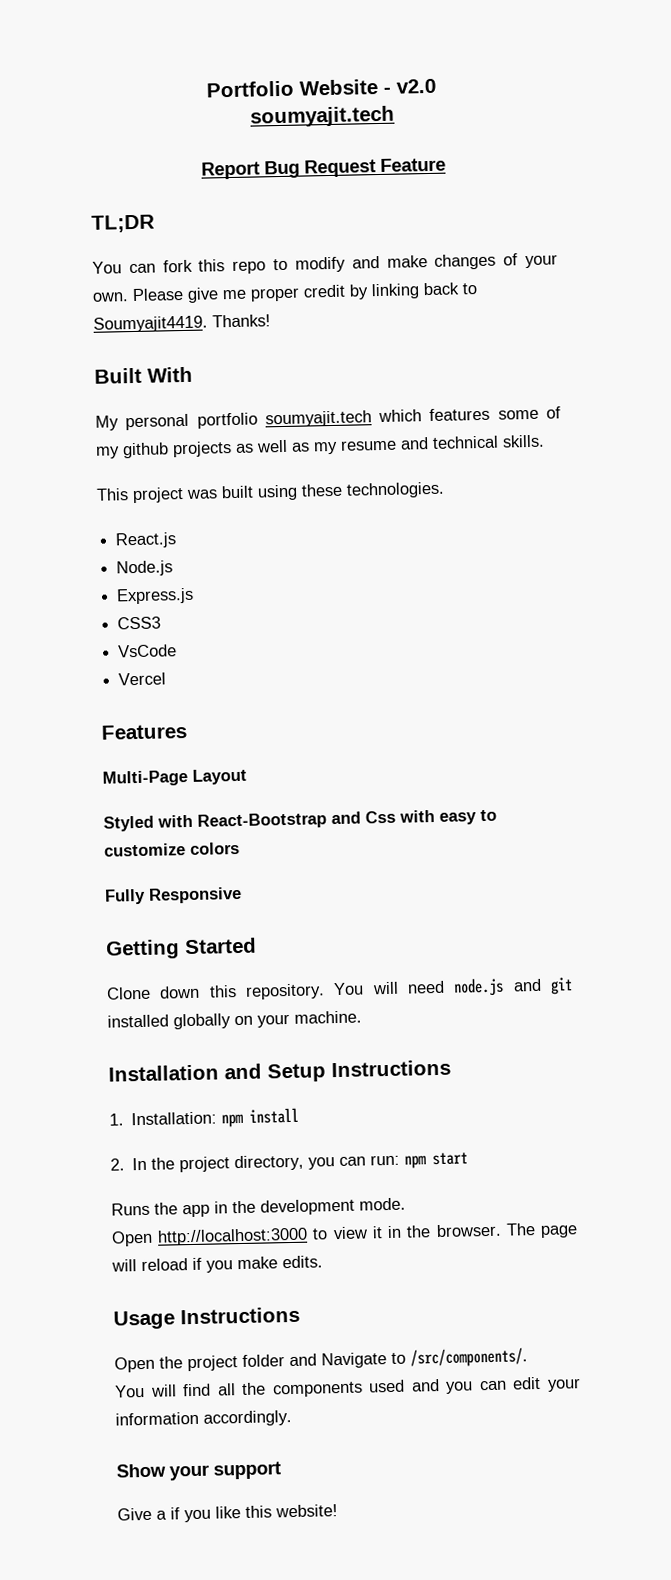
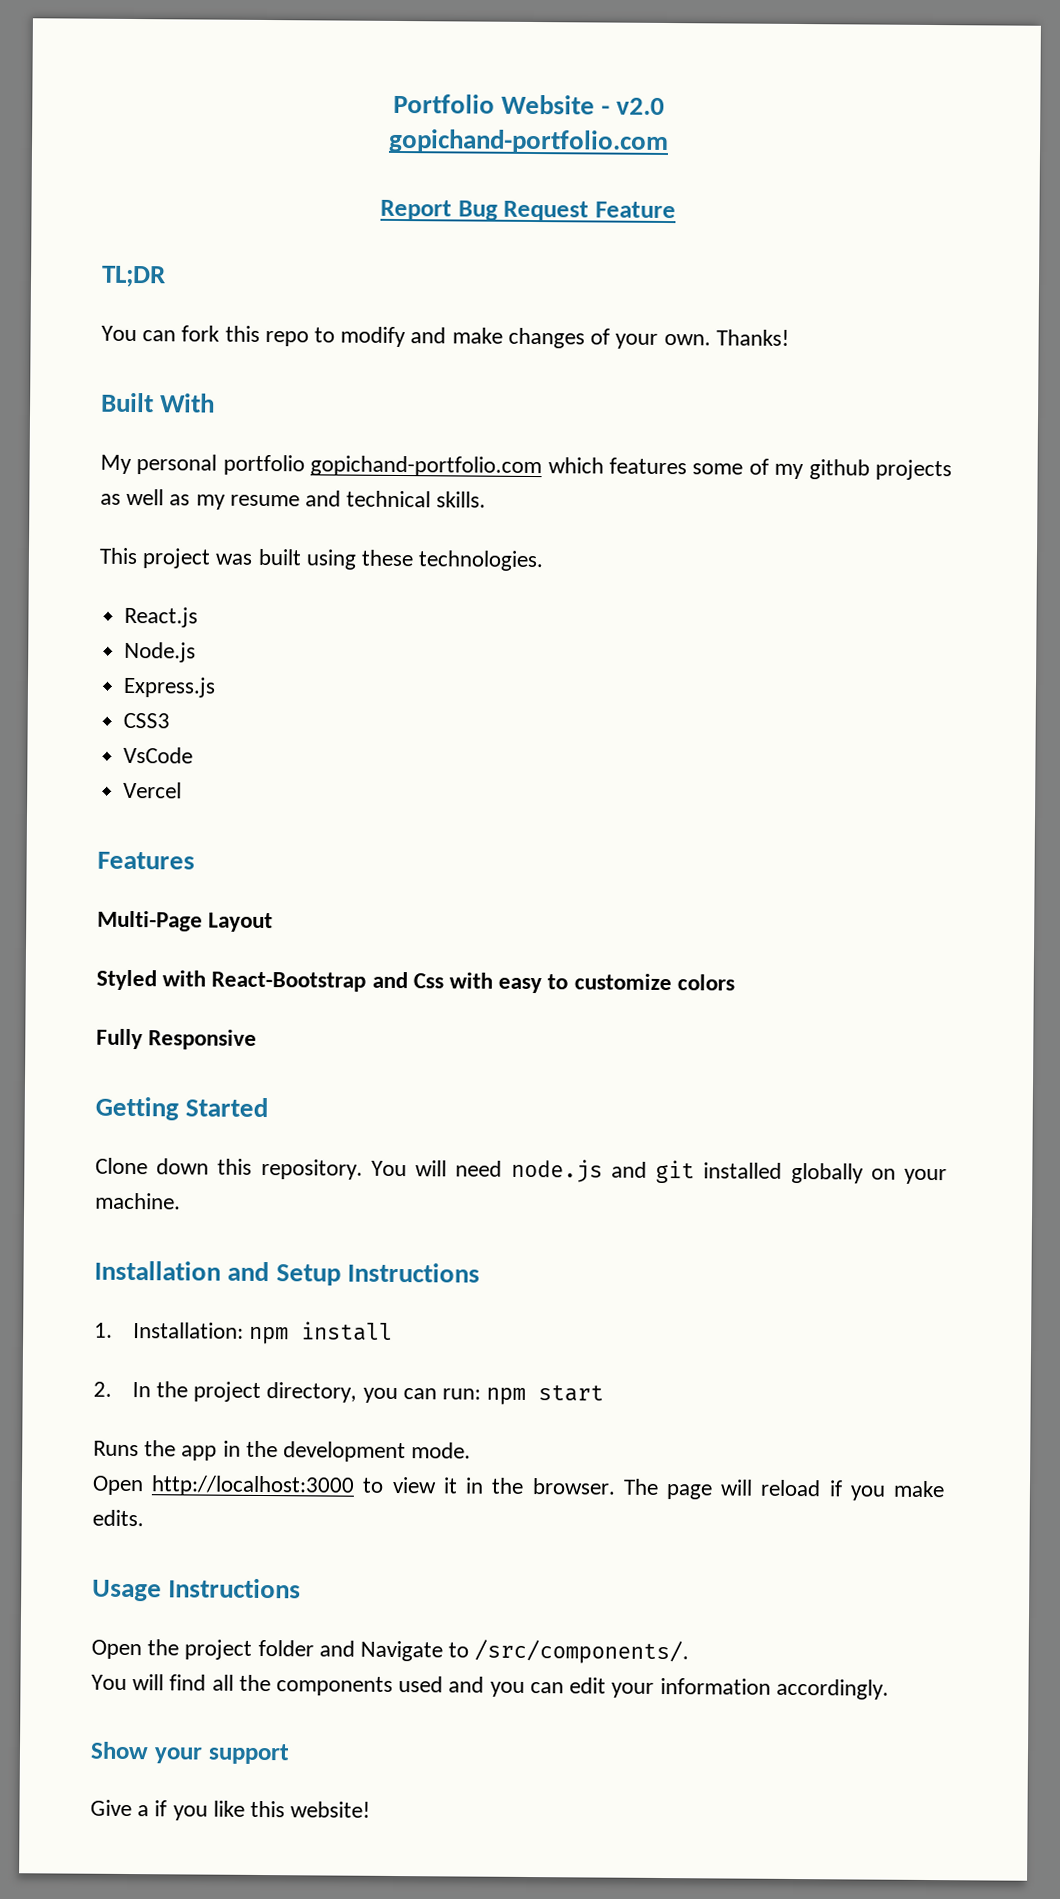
[249,105,395,128] soumyajit.tech -> [388,128,669,155] gopichand-portfolio.com
[132,282,477,303] [93,315,208,333] Please give me proper credit by linking back to Soumyajit4419. -> (711, 339) none
[264,410,372,428] soumyajit.tech -> [310,455,543,478] gopichand-portfolio.com

